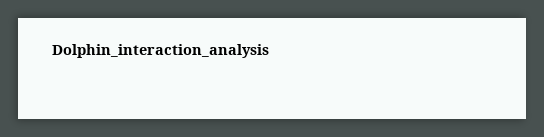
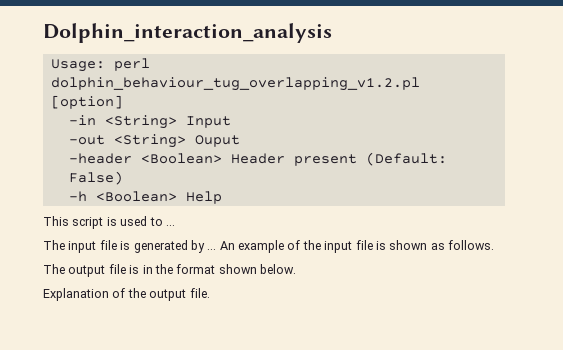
(269, 51) none -> [50,58,150,72] [50,77,420,91] [50,95,123,109] [68,115,231,129] [68,134,240,148] [68,152,447,166] [68,171,123,185] [68,191,222,204] [43,216,175,229] [43,240,494,253] [43,264,296,277] [43,288,210,301] // Usage: perl dolphin_behaviour_tug_overlapping_v1.2.pl [option] // -in <String> Input // -out <String> Ouput // -header <Boolean> Header present (Default: False) // -h <Boolean> Help // This script is used to ... // The input file is generated by ... An example of the input file is shown as follows. // The output file is in the format shown below. // Explanation of the output file.

